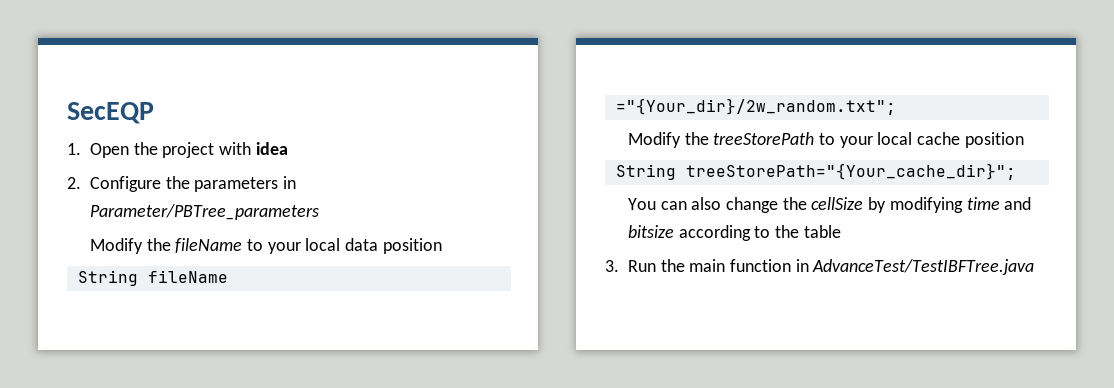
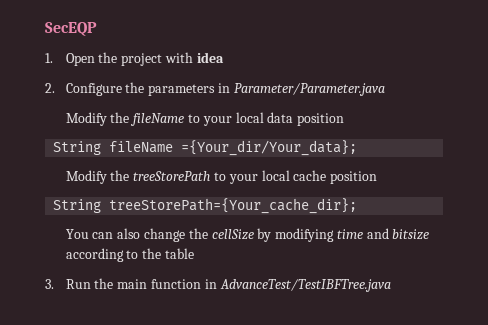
[89,204,319,220] Parameter/PBTree_parameters -> [233,83,385,96] Parameter/Parameter.java
[615,98,896,115] ="{Your_dir}/2w_random.txt"; -> [181,140,358,156] ={Your_dir/Your_data};
[685,163,1016,180] treeStorePath="{Your_cache_dir}"; -> [109,198,358,214] treeStorePath={Your_cache_dir};

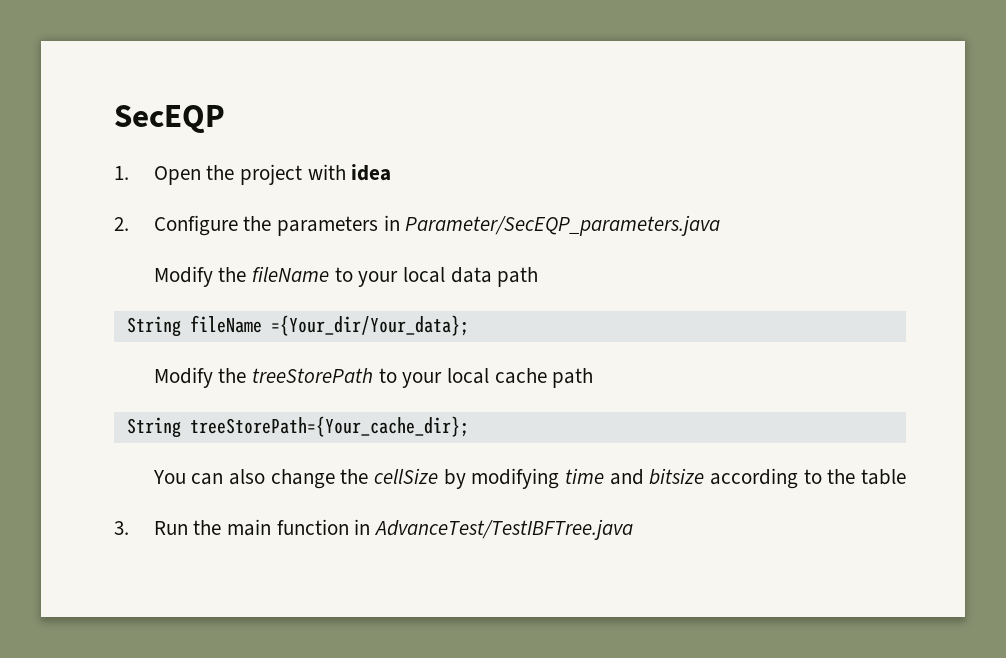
[233,83,385,96] Parameter/Parameter.java -> [405,215,721,236] Parameter/SecEQP_parameters.java
[297,113,345,126] position -> [497,267,539,287] path
[330,171,378,184] position -> [552,368,594,388] path

